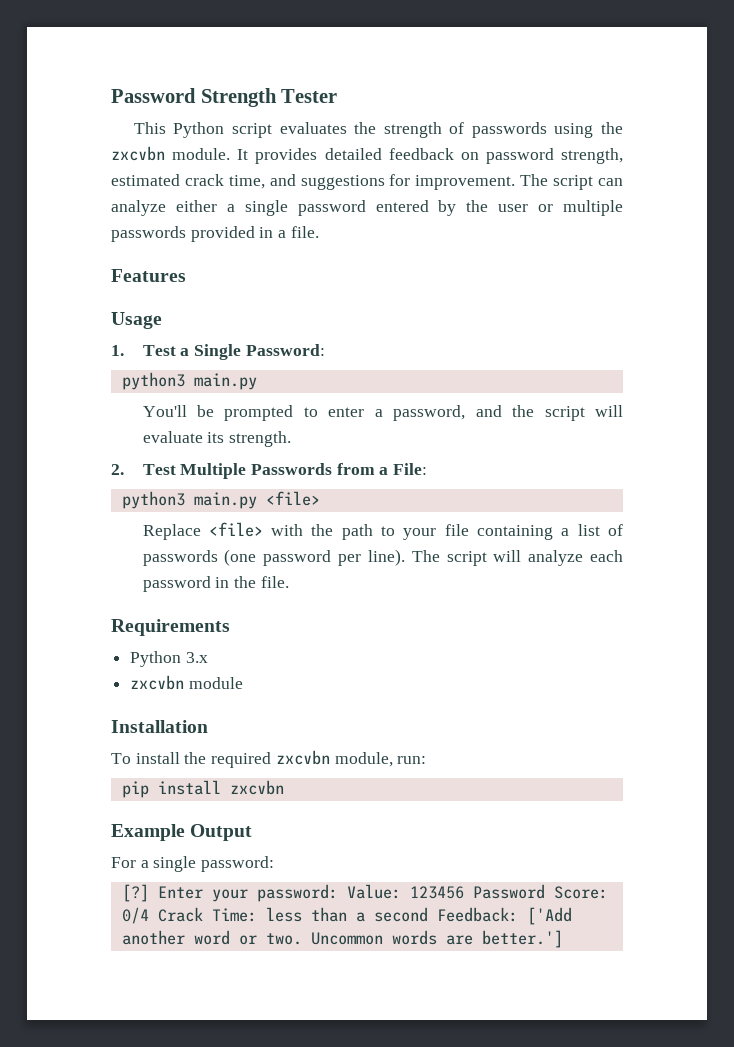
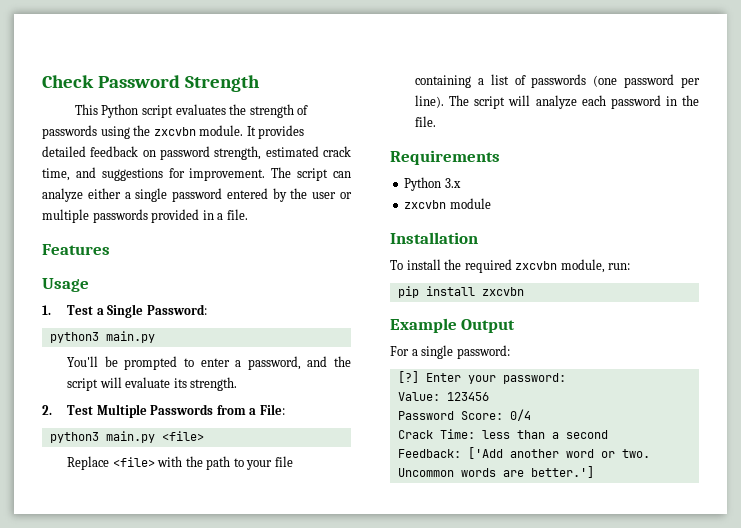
(111, 95) none -> [42,75,94,88] Check
[281,89,338,103] Tester -> (260, 83) none
(338, 893) none -> (566, 378) //
(464, 892) none -> (489, 396) //
(149, 915) none -> (531, 415) //
(428, 914) none -> (608, 434) //

